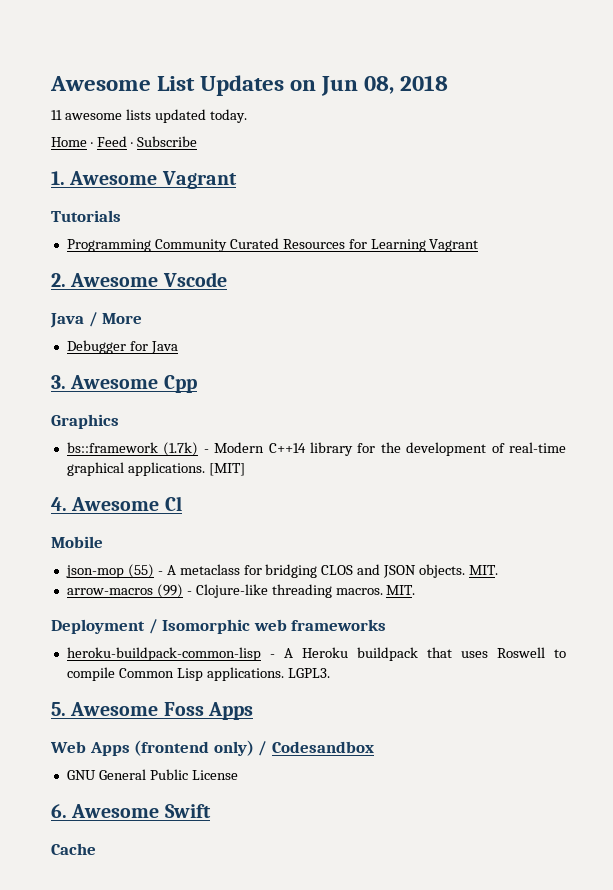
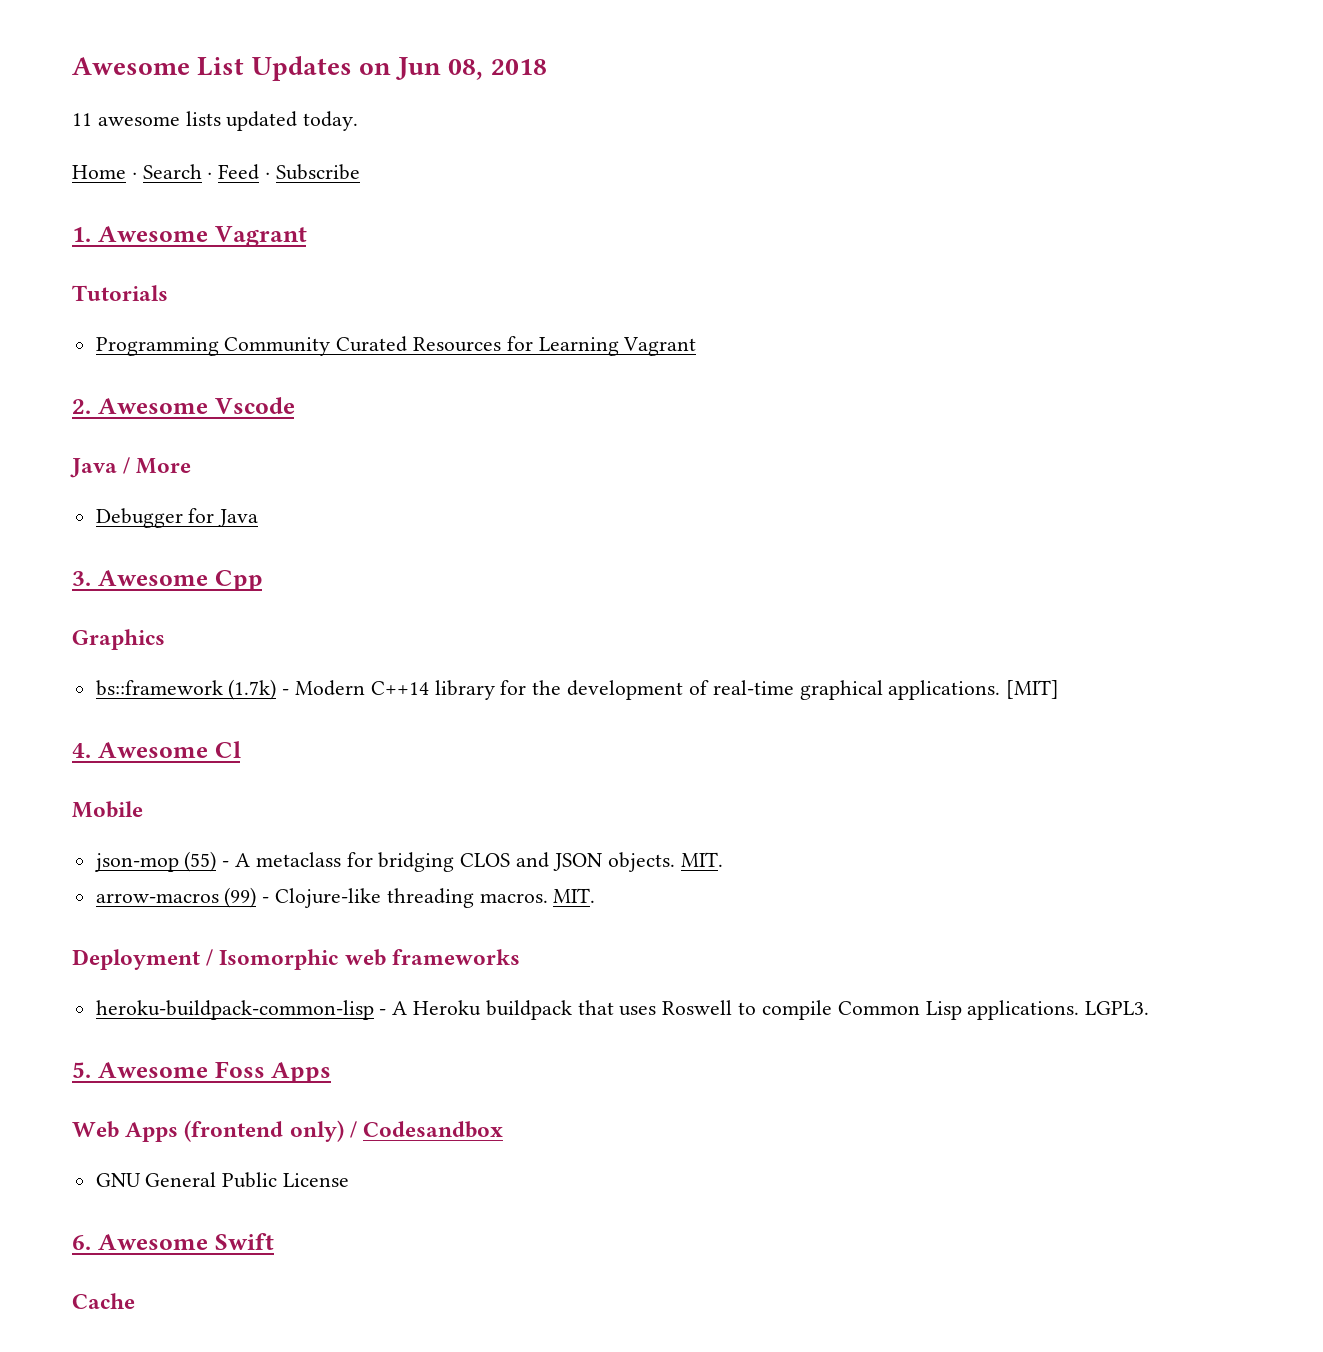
(93, 144) none -> [142,164,213,179] Search ·

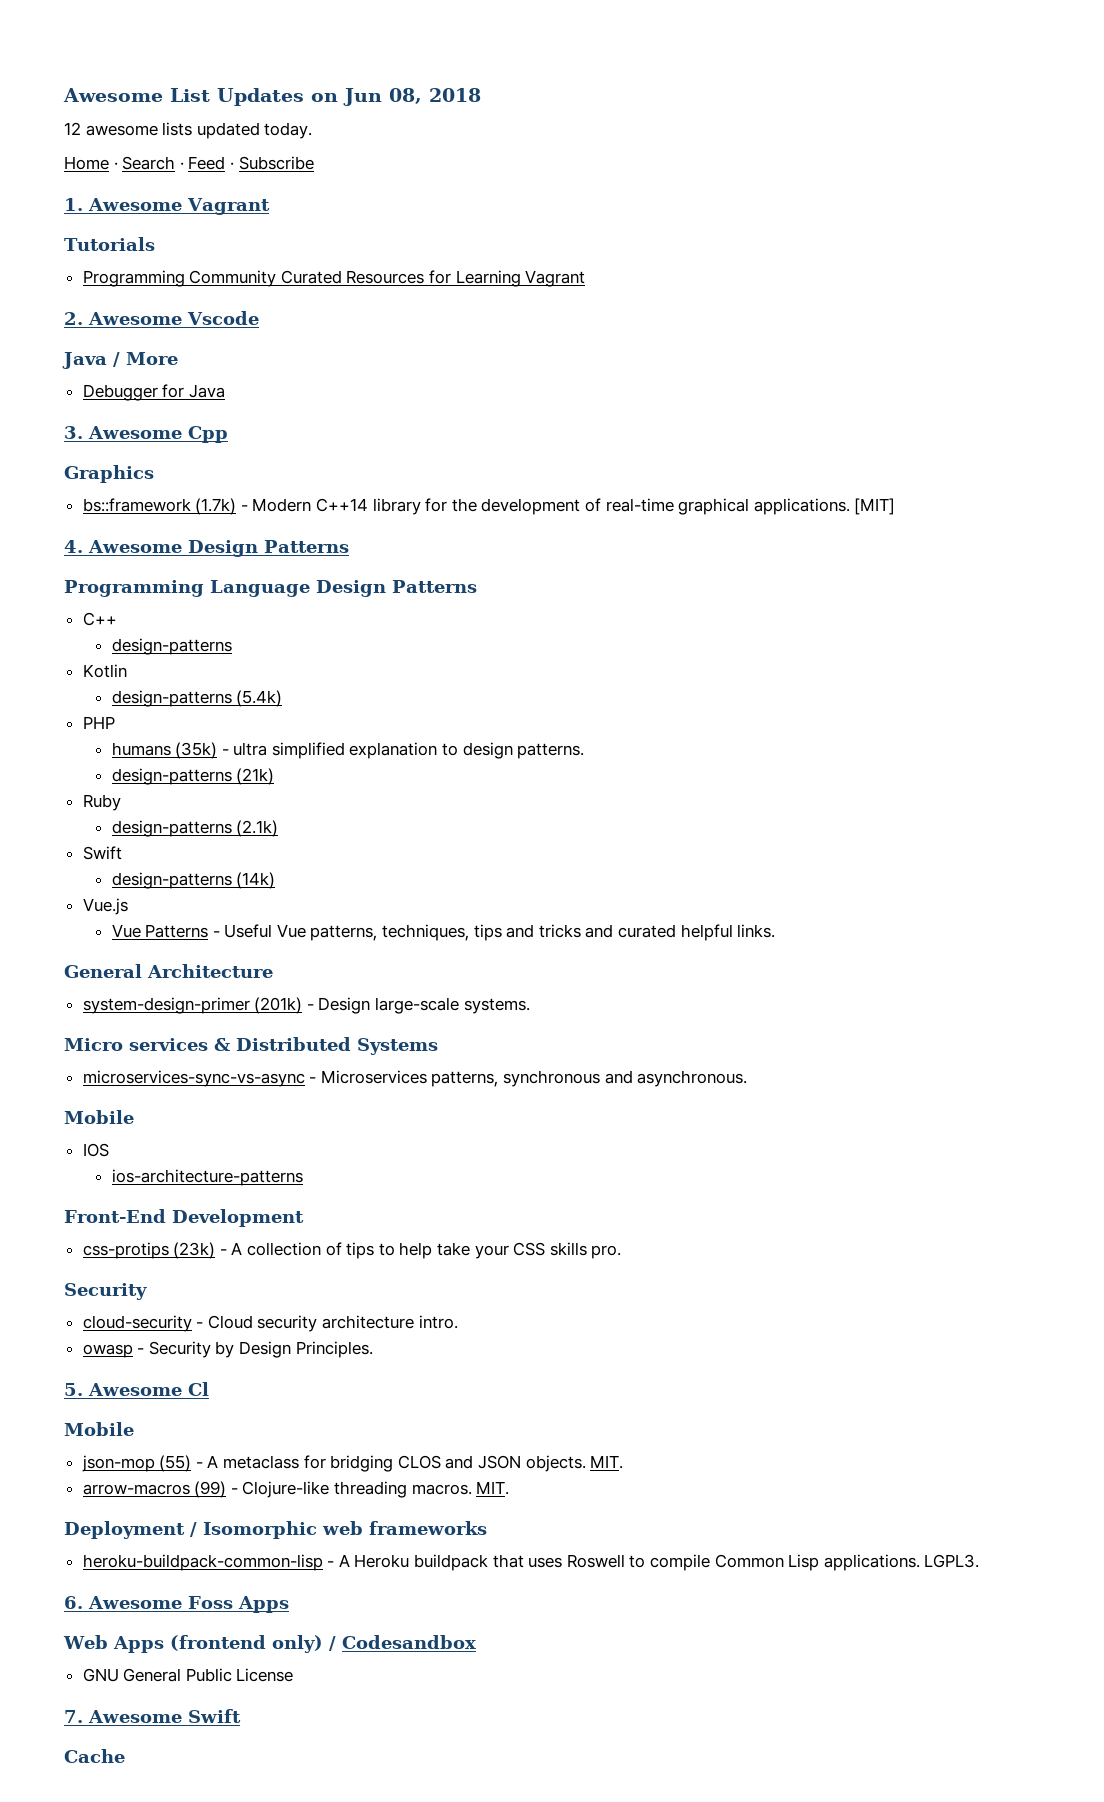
[72,113,92,126] 11 -> [64,122,81,135] 12
(208, 750) none -> [187,540,349,557] [64,580,477,597] [82,612,117,626] [111,638,232,655] [82,664,127,678] [111,690,283,707] [82,716,115,729] [111,742,585,759] [111,768,275,785] [82,794,121,811] [111,820,279,837] [82,846,122,860] [111,872,276,889] [82,898,128,915] [111,924,776,941] [64,964,273,978] [82,997,530,1014] [64,1037,438,1055] [82,1070,748,1087] [64,1110,134,1124] [82,1143,109,1157] [111,1169,303,1186] [64,1209,304,1227] [82,1242,622,1259] [64,1283,147,1300] [82,1315,458,1332] [82,1341,373,1358] [64,1383,182,1396] Design Patterns // Programming Language Design Patterns // C++ // design-patterns // Kotlin // design-patterns (5.4k) // PHP // humans (35k) - ultra simplified explanation to design patterns. // design-patterns (21k) // Ruby // design-patterns (2.1k) // Swift // design-patterns (14k) // Vue.js // Vue Patterns - Useful Vue patterns, techniques, tips and tricks and curated helpful links. // General Architecture // system-design-primer (201k) - Design large-scale systems. // Micro services & Distributed Systems // microservices-sync-vs-async - Microservices patterns, synchronous and asynchronous. // Mobile // IOS // ios-architecture-patterns // Front-End Development // css-protips (23k) - A collection of tips to help take your CSS skills pro. // Security // cloud-security - Cloud security architecture intro. // owasp - Security by Design Principles. // 5. Awesome
[72,1062,91,1078] 5. -> [64,1596,83,1609] 6.
[72,1235,91,1250] 6. -> [64,1710,83,1723] 7.

